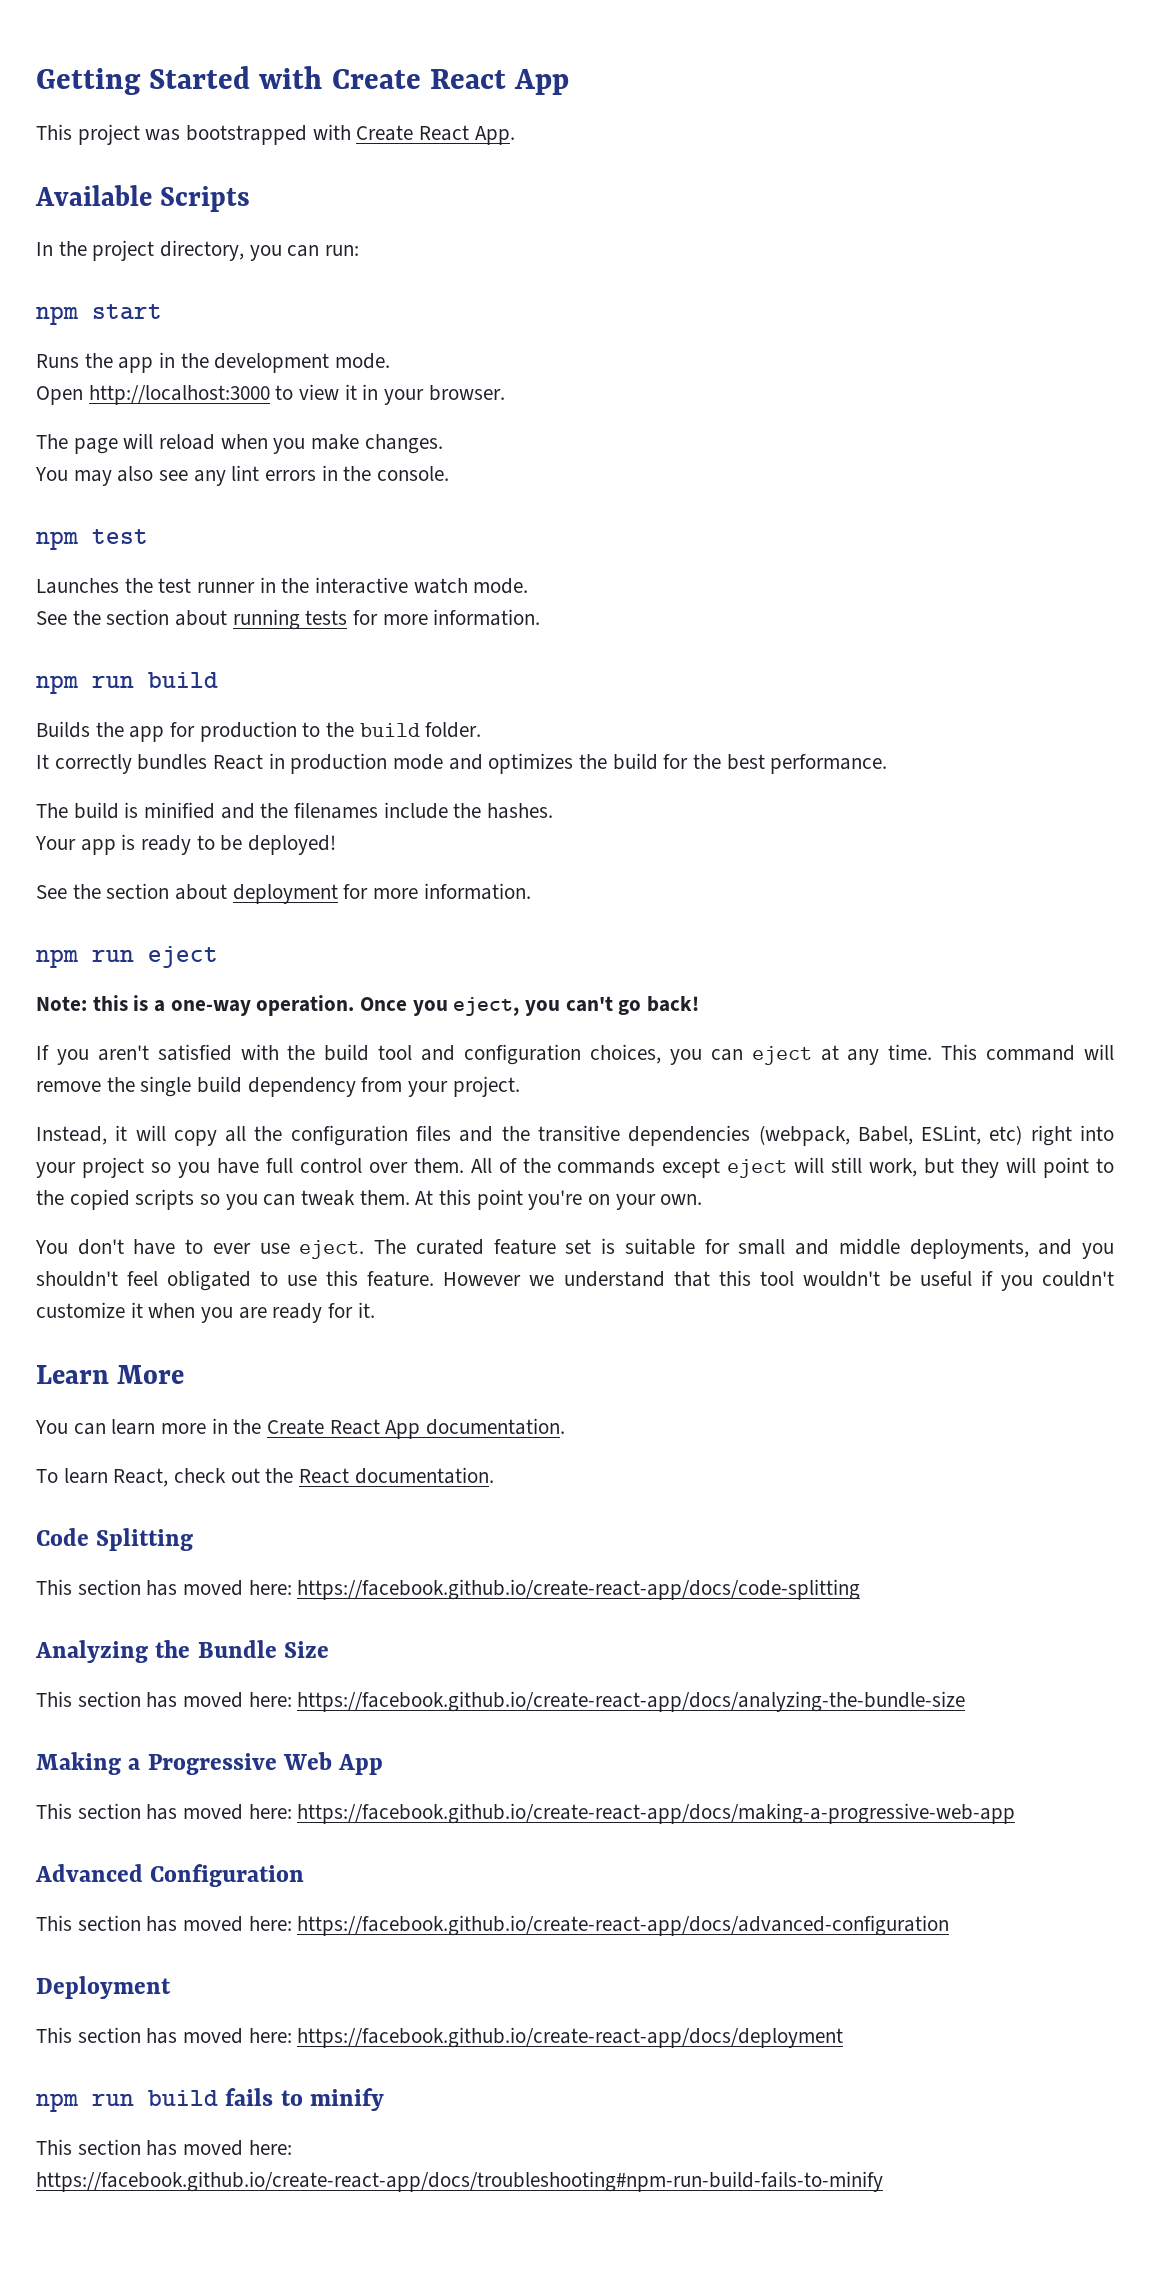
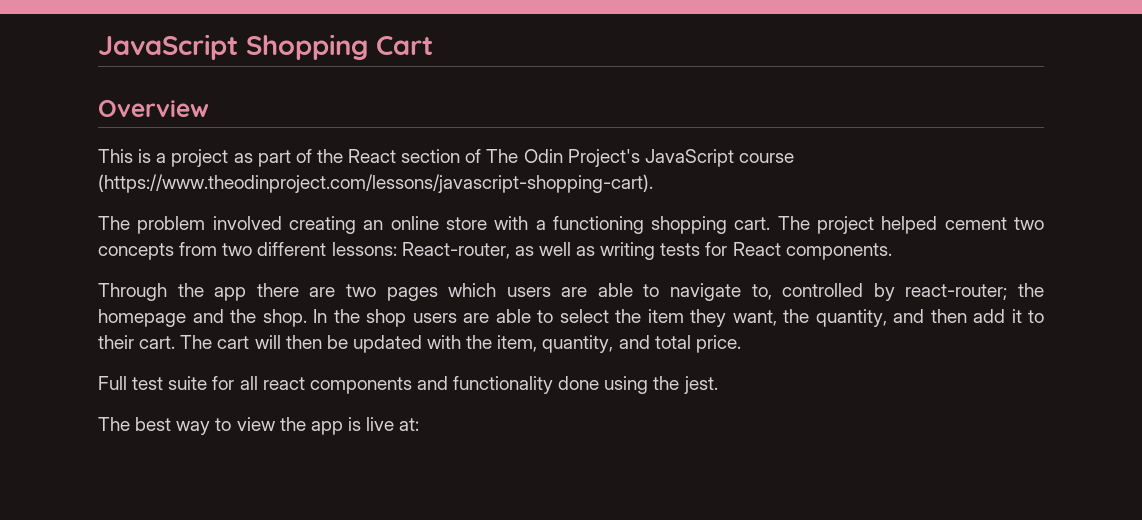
[36,66,569,95] [36,124,515,145] [35,185,251,212] [36,240,360,261] [36,304,162,325] [36,352,391,373] [36,384,505,405] [36,433,443,454] [35,465,450,486] [36,529,148,550] [36,577,529,594] [36,609,541,630] [36,672,218,694] [36,721,482,742] [36,753,888,774] [36,802,554,819] [35,834,337,855] [36,883,531,904] [36,946,218,968] [36,995,700,1016] [36,1044,1115,1065] [36,1076,520,1097] [36,1125,1114,1146] [36,1157,1115,1178] [36,1189,703,1210] [35,1238,1114,1259] [36,1270,1114,1291] [36,1302,375,1323] [36,1365,185,1384] [35,1418,566,1439] [36,1467,494,1487] [36,1528,194,1551] [36,1579,861,1600] [35,1640,329,1663] [36,1691,966,1712] [36,1752,384,1775] [36,1803,1016,1824] [35,1864,305,1887] [36,1915,950,1936] [36,1976,171,1999] [36,2027,844,2048] [36,2088,384,2112] [36,2139,292,2156] [36,2171,883,2192] Getting Started with Create React App // This project was bootstrapped with Create React App. // Available Scripts // In the project directory, you can run: // npm start // Runs the app in the development mode. // Open http://localhost:3000 to view it in your browser. // The page will reload when you make changes. // You may also see any lint errors in the console. // npm test // Launches the test runner in the interactive watch mode. // See the section about running tests for more information. // npm run build // Builds the app for production to the build folder. // It correctly bundles React in production mode and optimizes the build for the best performance. // The build is minified and the filenames include the hashes. // Your app is ready to be deployed! // See the section about deployment for more information. // npm run eject // Note: this is a one-way operation. Once you eject, you can't go back! // If you aren't satisfied with the build tool and configuration choices, you can eject at any time. This command will remove the single build dependency from your project. // Instead, it will copy all the configuration files and the transitive dependencies (webpack, Babel, ESLint, etc) right into your project so you have full control over them. All of the commands except eject will still work, but they will point to the copied scripts so you can tweak them. At this point you're on your own. // You don't have to ever use eject. The curated feature set is suitable for small and middle deployments, and you shouldn't feel obligated to use this feature. However we understand that this tool wouldn't be useful if you couldn't customize it when you are ready for it. // Learn More // You can learn more in the Create React App documentation. // To learn React, check out the React documentation. // Code Splitting // This section has moved here: https://facebook.github.io/create-react-app/docs/code-splitting // Analyzing the Bundle Size // This section has moved here: https://facebook.github.io/create-react-app/docs/analyzing-the-bundle-size // Making a Progressive Web App // This section has moved here: https://facebook.github.io/create-react-app/docs/making-a-progressive-web-app // Advanced Configuration // This section has moved here: https://facebook.github.io/create-react-app/docs/advanced-configuration // Deployment // This section has moved here: https://facebook.github.io/create-react-app/docs/deployment // npm run build fails to minify // This section has moved here: https://facebook.github.io/create-react-app/docs/troubleshooting#npm-run-build-fails-to-minify -> [98,34,433,60] [98,100,209,117] [98,149,794,167] [98,174,653,193] [98,216,1044,234] [98,242,892,260] [98,283,1044,301] [98,309,1044,327] [98,335,741,353] [98,376,718,394] [98,417,420,435] JavaScript Shopping Cart // Overview // This is a project as part of the React section of The Odin Project's JavaScript course (https://www.theodinproject.com/lessons/javascript-shopping-cart). // The problem involved creating an online store with a functioning shopping cart. The project helped cement two concepts from two different lessons: React-router, as well as writing tests for React components. // Through the app there are two pages which users are able to navigate to, controlled by react-router; the homepage and the shop. In the shop users are able to select the item they want, the quantity, and then add it to their cart. The cart will then be updated with the item, quantity, and total price. // Full test suite for all react components and functionality done using the jest. // The best way to view the app is live at:

